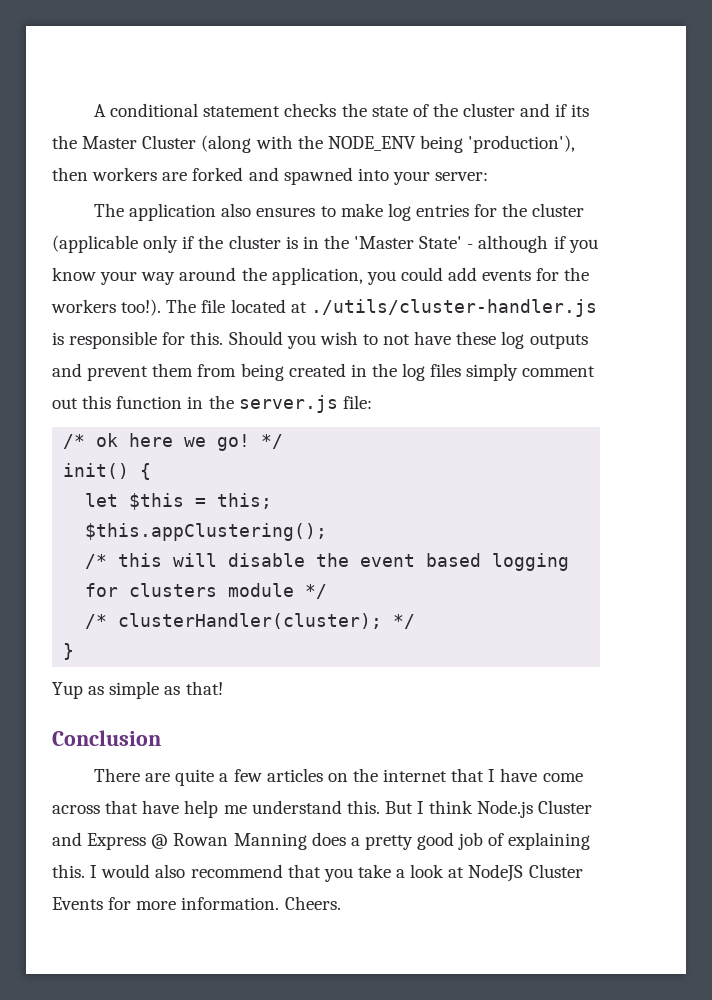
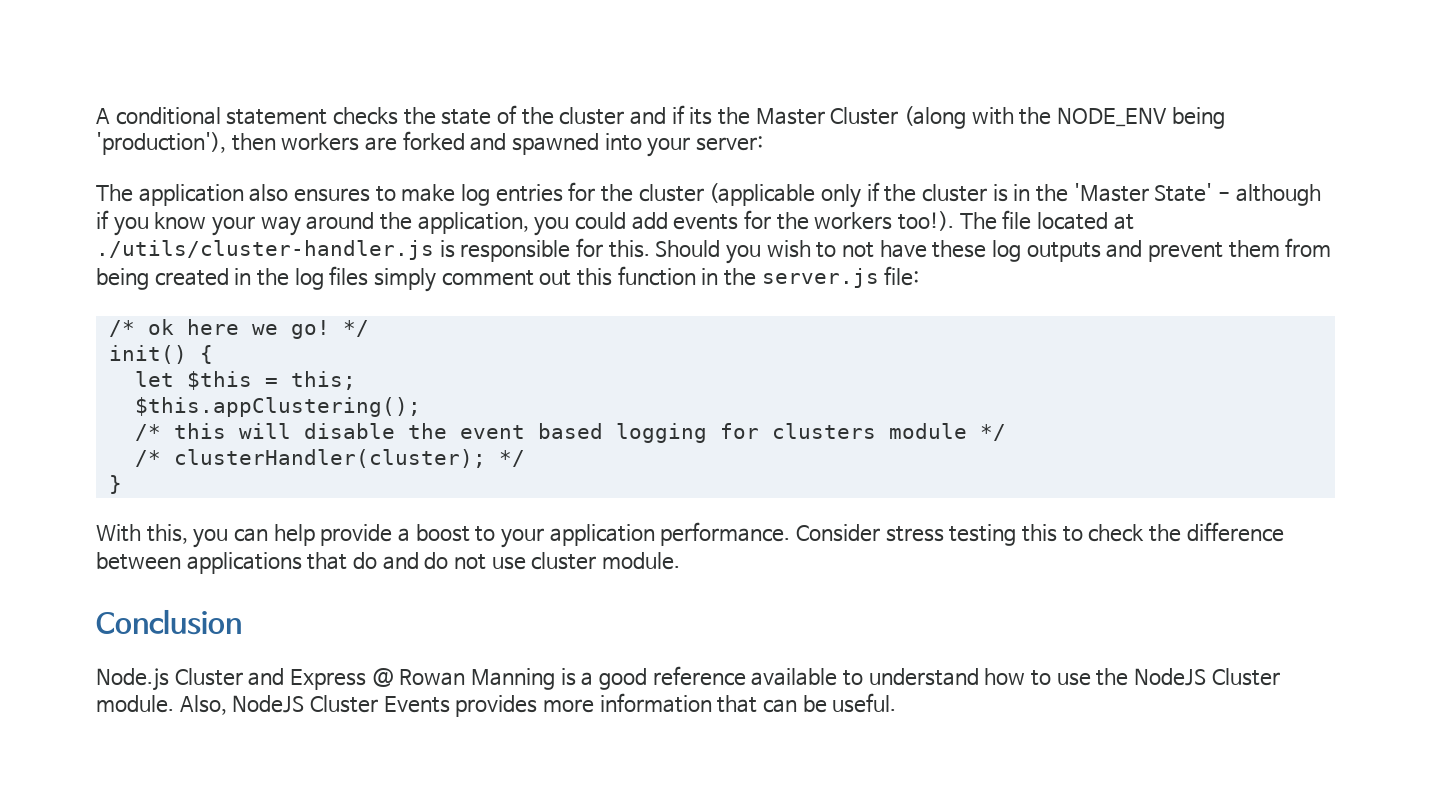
[52,681,223,699] [52,730,161,746] [93,768,583,786] [52,800,474,818] Yup as simple as that! // Conclusion // There are quite a few articles on the internet that I have come across that have help me understand this. But I think -> [96,522,1284,548] [96,552,680,574] [96,609,242,635] With this, you can help provide a boost to your application performance. Consider stress testing this to check the difference between applications that do and do not use cluster module. // Conclusion //
[311,832,591,850] [52,864,583,882] [52,896,341,910] does a pretty good job of explaining this. I would also recommend that you take a look at NodeJS Cluster Events for more information. Cheers. -> [560,666,1280,690] [96,693,897,717] is a good reference available to understand how to use the NodeJS Cluster module. Also, NodeJS Cluster Events provides more information that can be useful.

